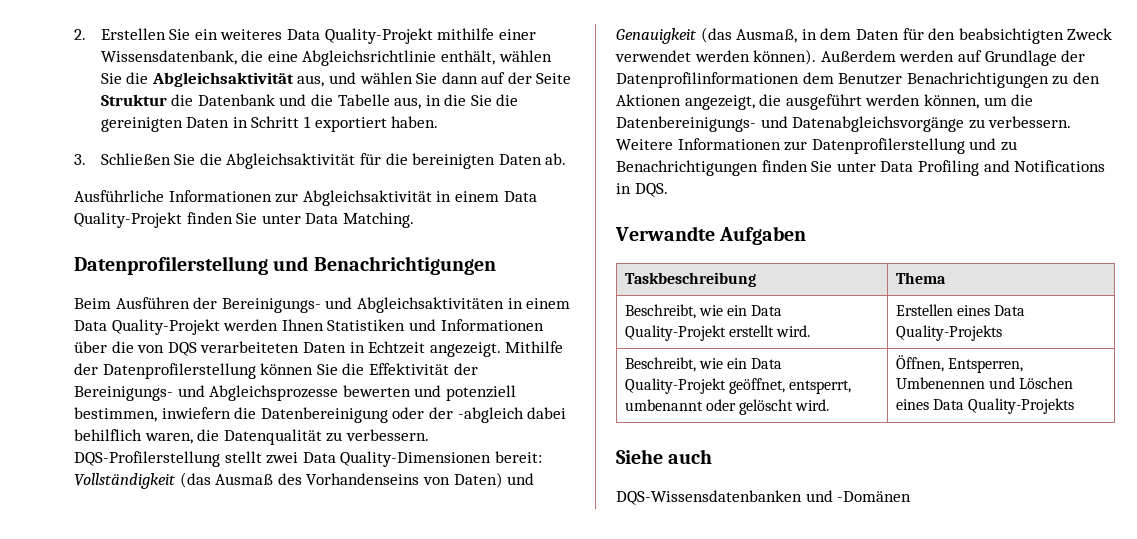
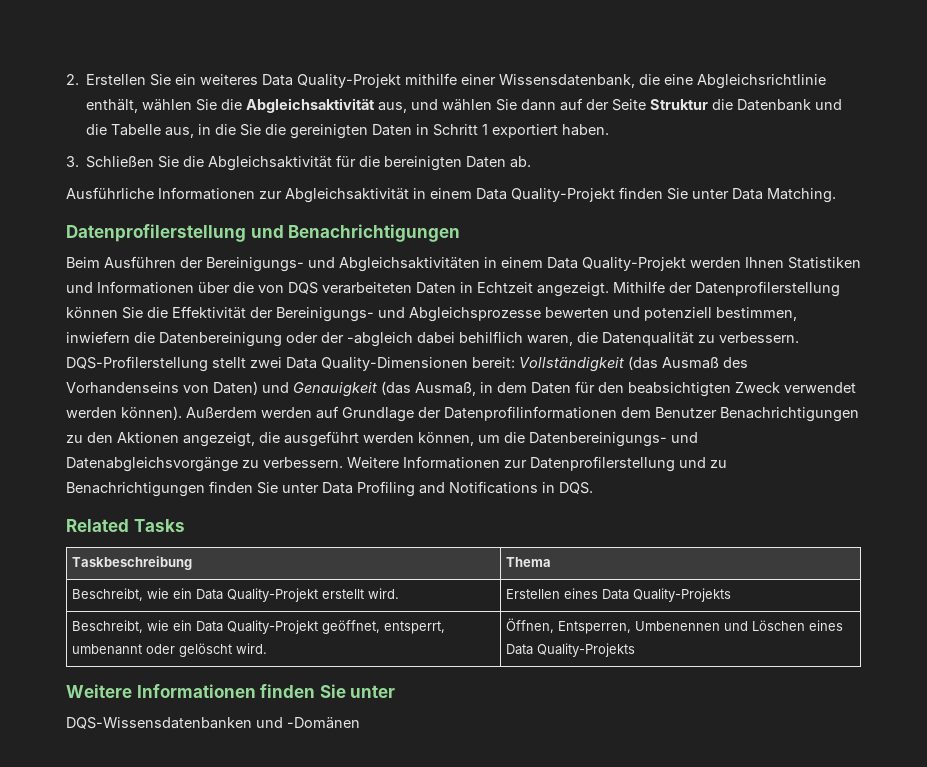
[615,226,807,245] Verwandte Aufgaben -> [66,519,185,532] Related Tasks
[616,449,713,464] Siehe auch -> [66,684,396,698] Weitere Informationen finden Sie unter

